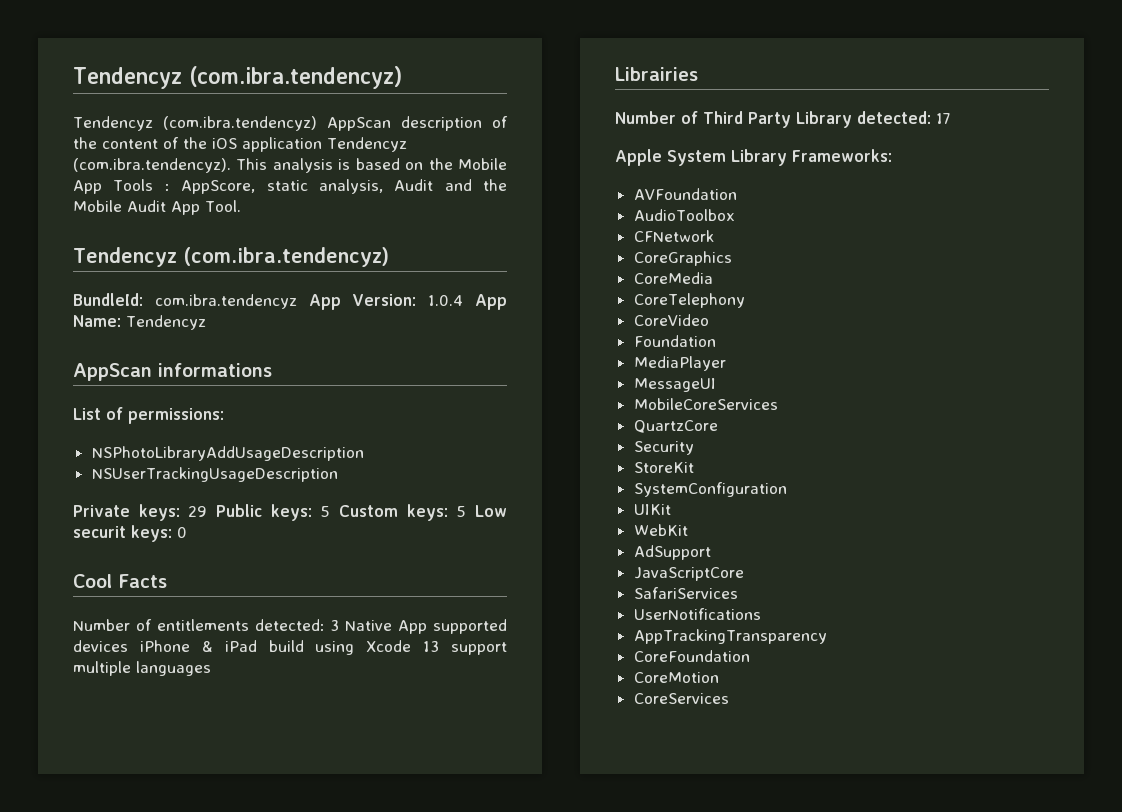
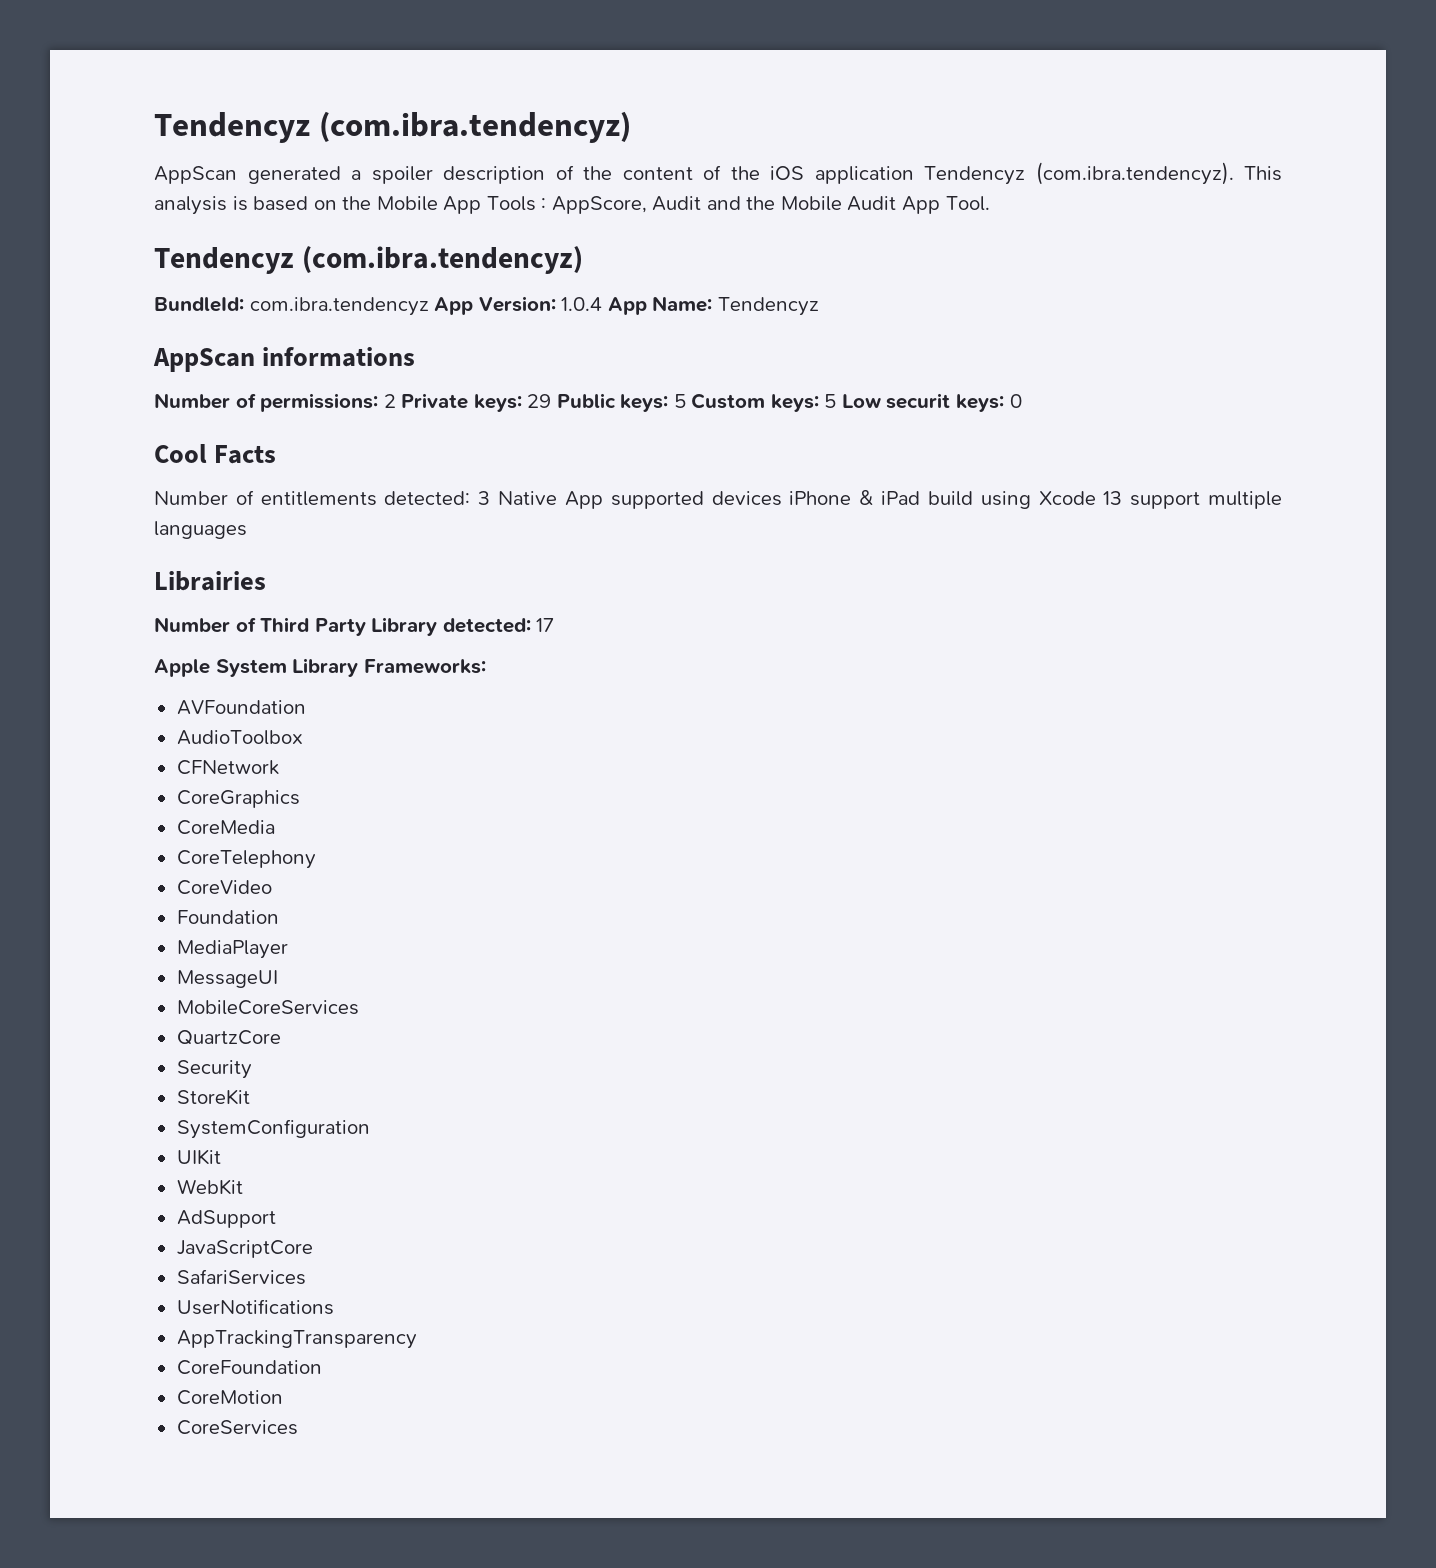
[73,66,402,89] [73,116,391,131] Tendencyz (com.ibra.tendencyz) // Tendencyz (com.ibra.tendencyz) AppScan -> [154,111,631,143] [154,166,433,184] Tendencyz (com.ibra.tendencyz) // AppScan generated a spoiler
[266,179,383,194] static analysis, -> (647, 205) none
[73,408,101,420] List -> [154,393,230,409] Number
[91,446,364,461] [91,467,338,482] // NSPhotoLibraryAddUsageDescription // NSUserTrackingUsageDescription // -> [383,394,396,408] 2

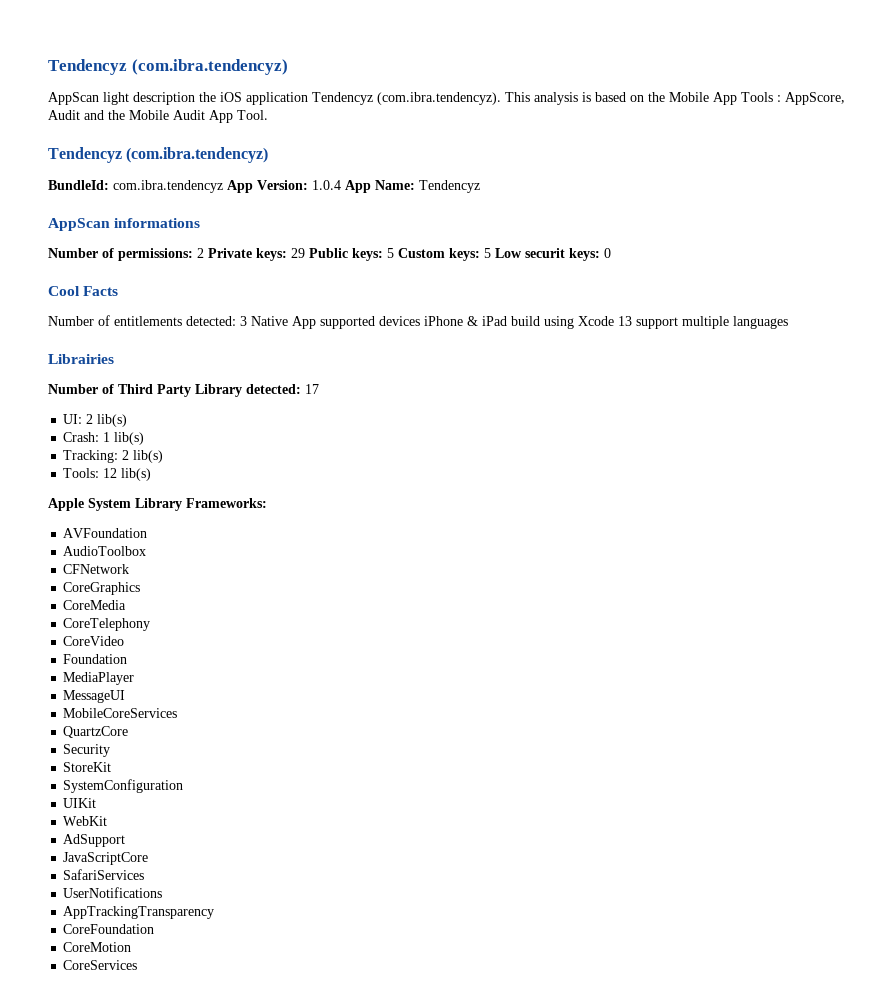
[247,165,721,184] generated a spoiler description of the content of -> [103,92,195,105] light description
(555, 625) none -> [63,414,128,427] [63,432,145,445] [63,450,164,463] [63,468,152,481] // UI: 2 lib(s) // Crash: 1 lib(s) // Tracking: 2 lib(s) // Tools: 12 lib(s)

